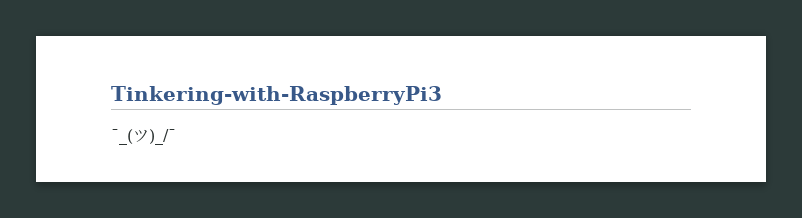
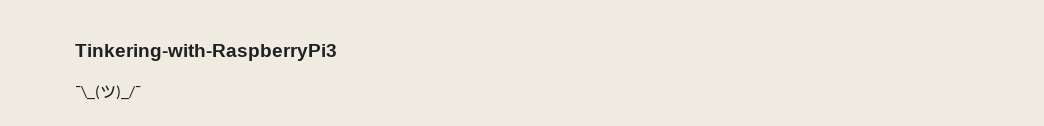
[111,129,133,145] ¯_( -> [75,85,100,100] ¯\_(

